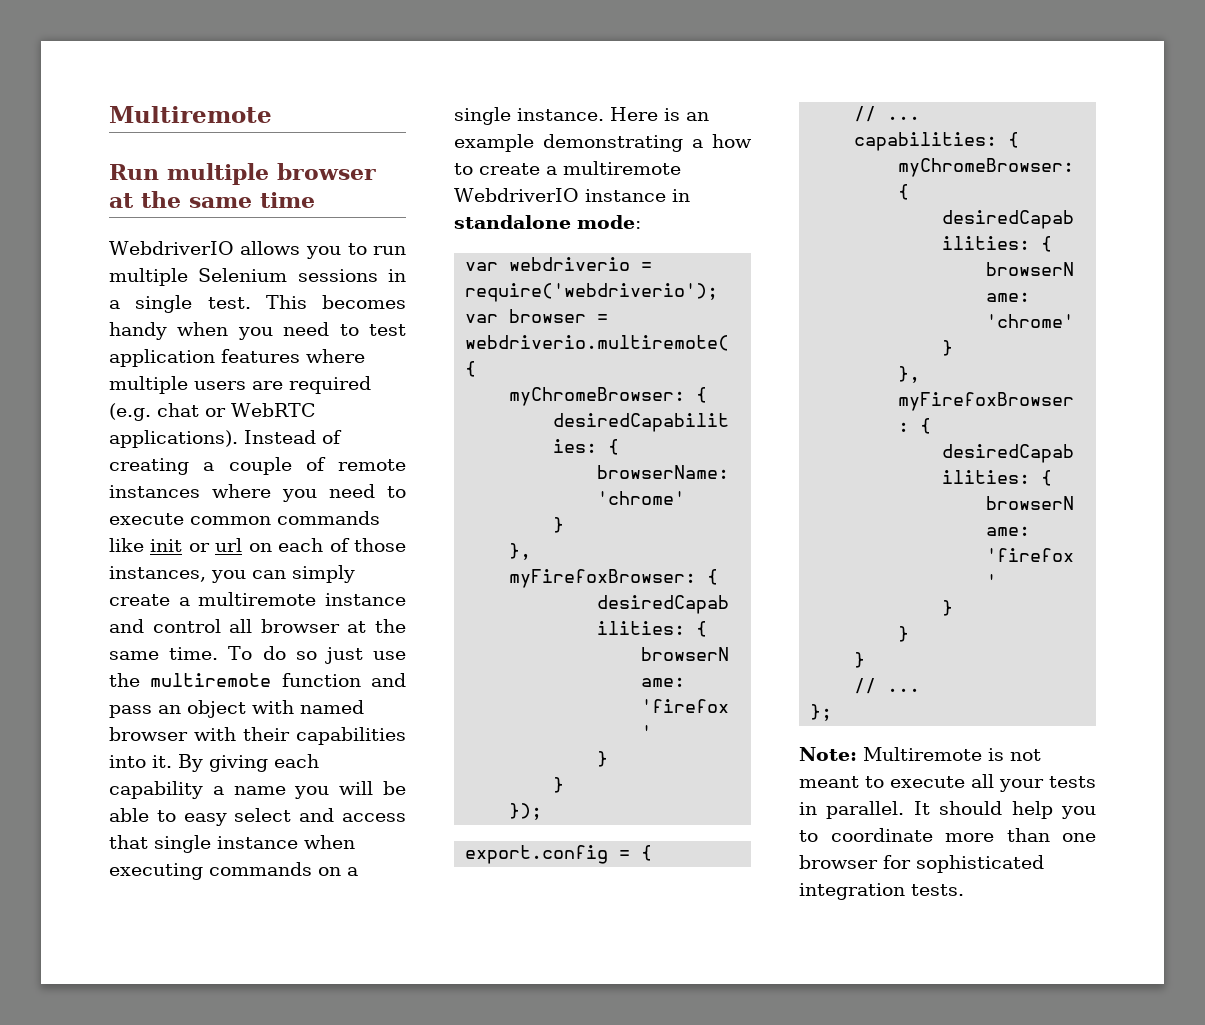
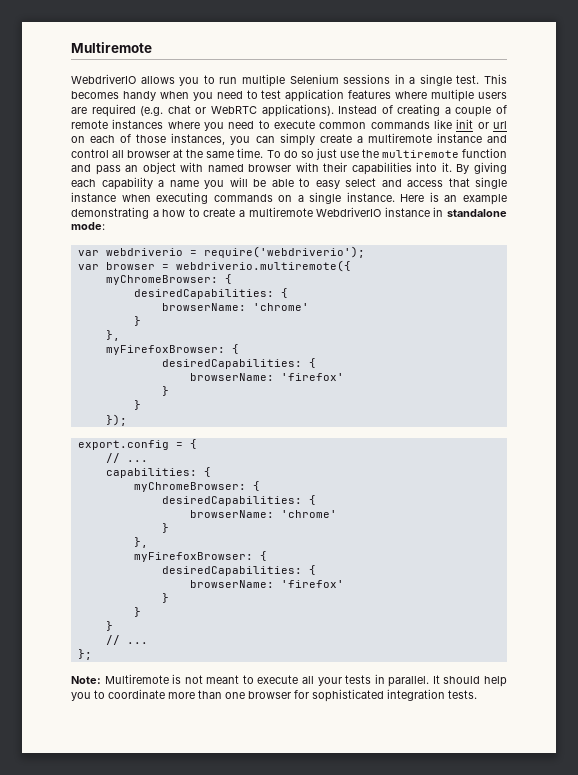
[109,106,272,123] [109,163,376,185] [109,191,315,208] Multiremote // Run multiple browser at the same time -> [71,42,152,53] Multiremote

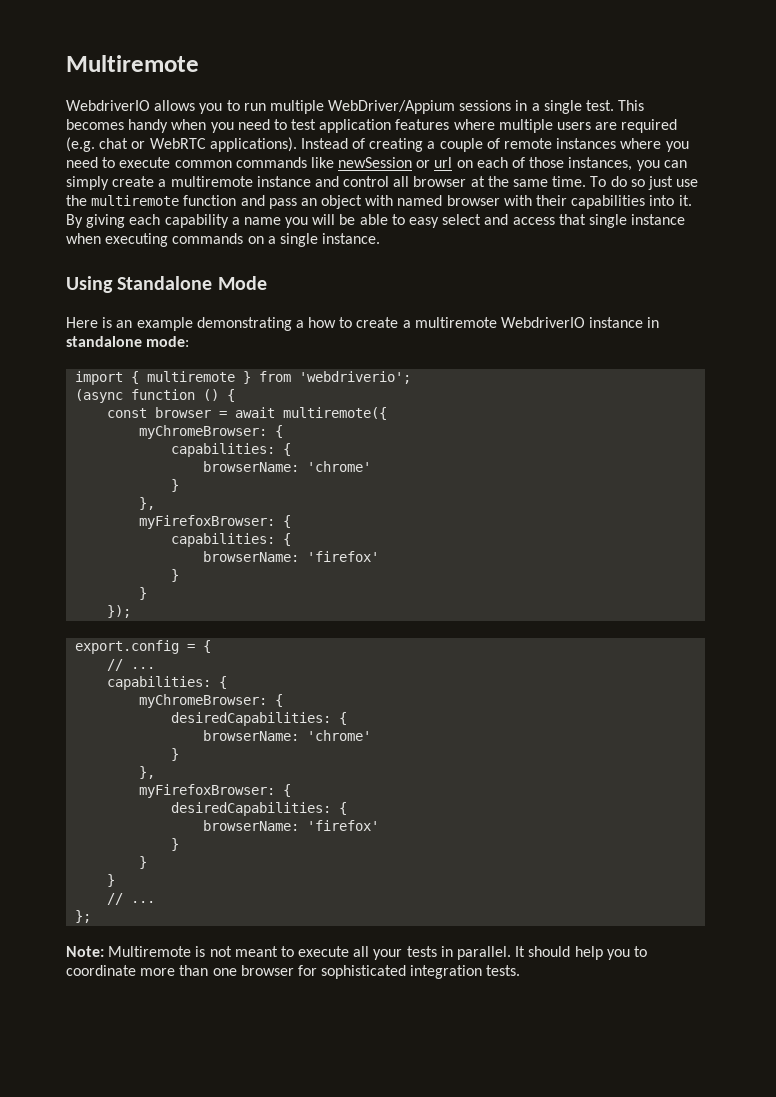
[289,74,339,84] Selenium -> [328,100,456,114] WebDriver/Appium
[456,119,474,129] init -> [338,157,413,168] newSession
(395, 197) none -> [66,276,267,293] // Using Standalone Mode //
[77,246,365,258] [77,260,351,272] [105,274,232,285] [133,288,288,299] [161,303,309,311] [133,316,141,326] [105,330,120,341] [105,344,239,355] [161,359,302,369] var webdriverio = require('webdriverio'); // var browser = webdriverio.multiremote({ // myChromeBrowser: { // desiredCapabilities: { // browserName: 'chrome' // } // }, // myFirefoxBrowser: { // desiredCapabilities: -> [75,371,412,385] [75,389,236,403] [107,407,388,420] [139,425,284,439] [171,443,292,457] [203,461,372,472] [171,479,180,492] [139,497,156,510] [139,515,292,529] [171,533,276,547] import { multiremote } from 'webdriverio'; // (async function () { // const browser = await multiremote({ // myChromeBrowser: { // capabilities: { // browserName: 'chrome' // } // }, // myFirefoxBrowser: { // capabilities:

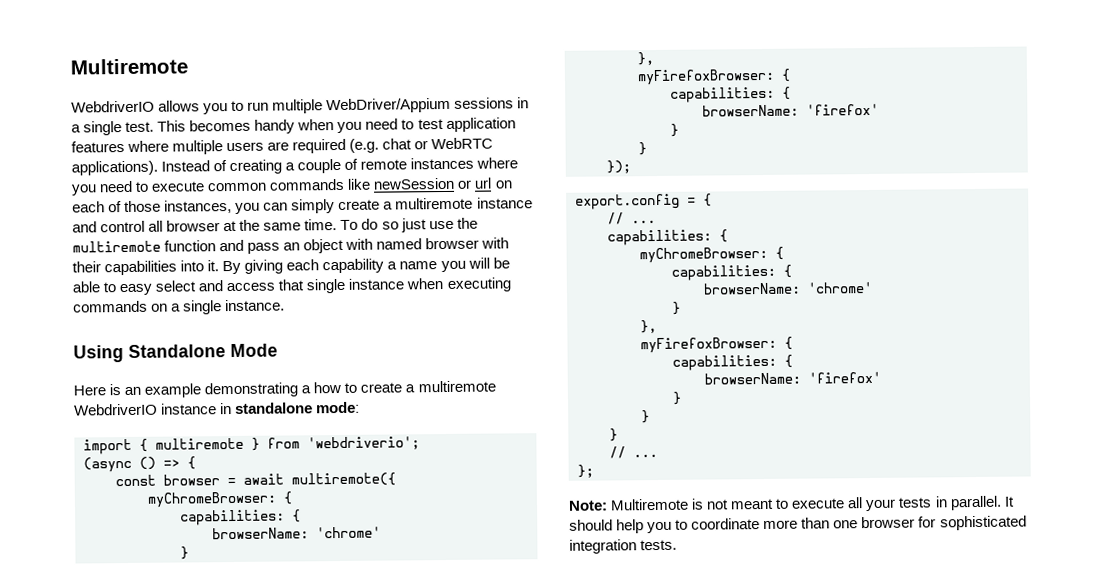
[131,389,220,401] function () -> [139,456,180,470] () =>
[171,712,348,726] [203,730,372,741] [171,748,180,761] [139,766,156,779] [139,784,292,798] [171,802,332,816] desiredCapabilities: { // browserName: 'chrome' // } // }, // myFirefoxBrowser: { // desiredCapabilities: -> [671,264,792,281] [703,281,873,295] [672,301,681,315] [640,320,657,334] [640,336,793,354] [672,354,777,371] capabilities: { // browserName: 'chrome' // } // }, // myFirefoxBrowser: { // capabilities:

